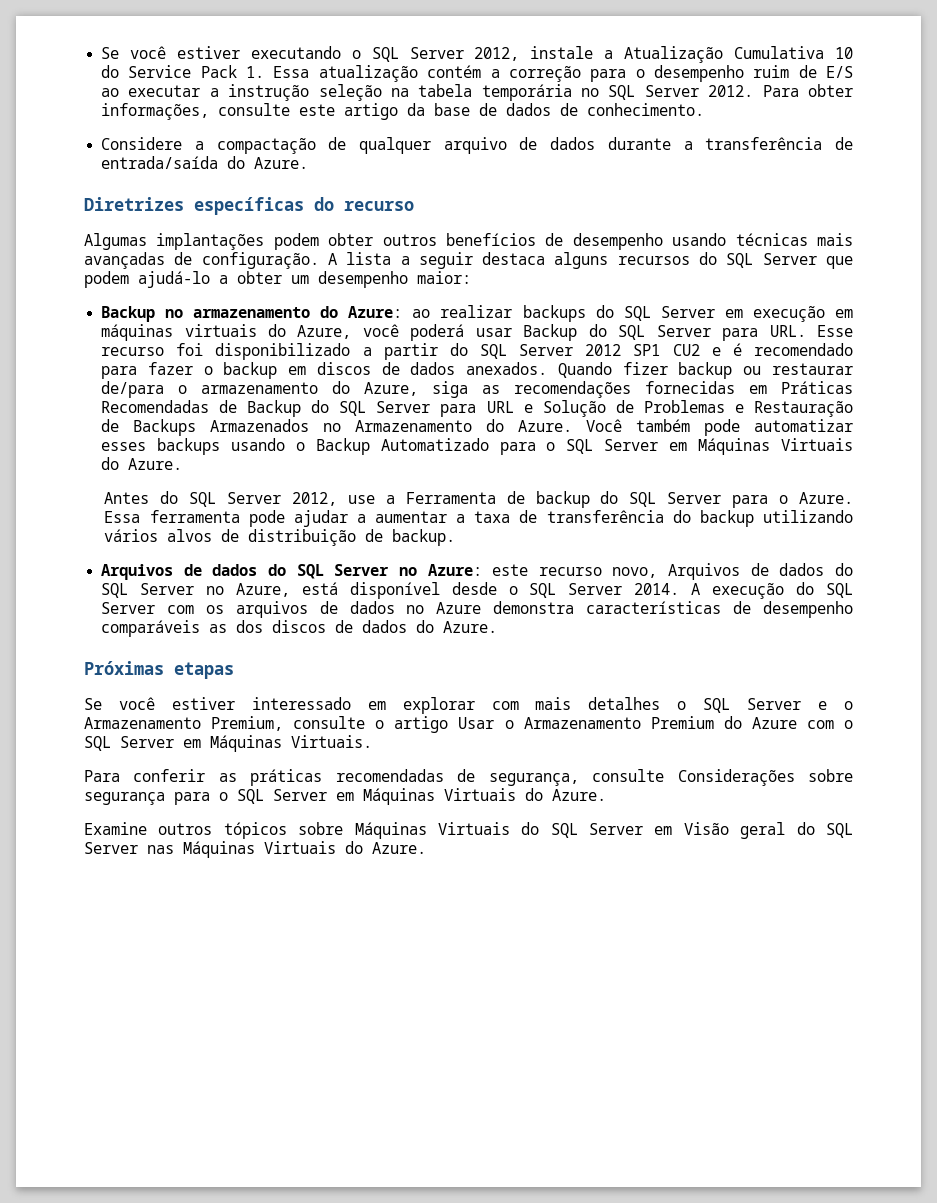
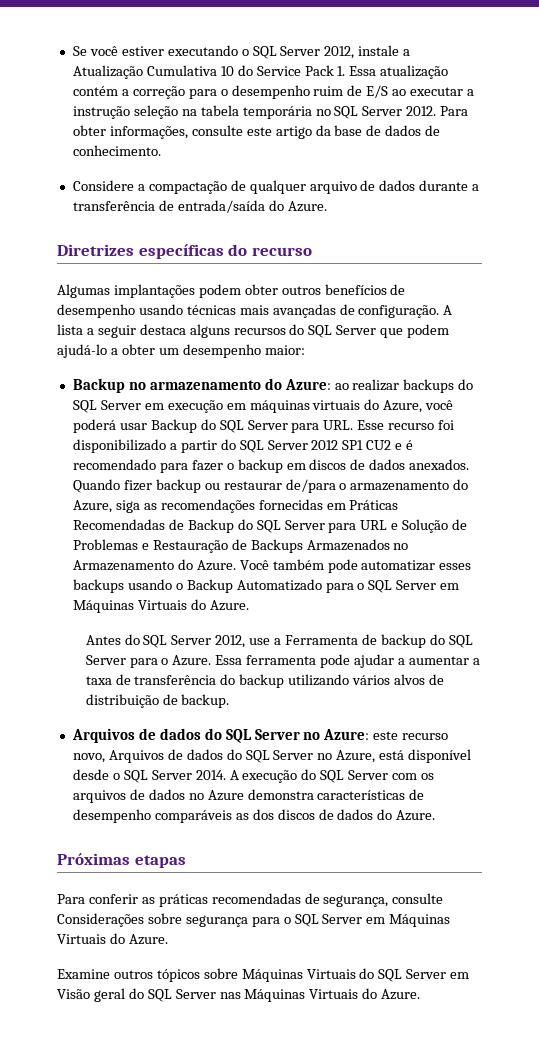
[84,697,853,714] [84,716,854,733] [84,735,372,752] // Se você estiver interessado em explorar com mais detalhes o SQL Server e o Armazenamento Premium, consulte o artigo Usar o Armazenamento Premium do Azure com o SQL Server em Máquinas Virtuais. -> (186, 861) none

